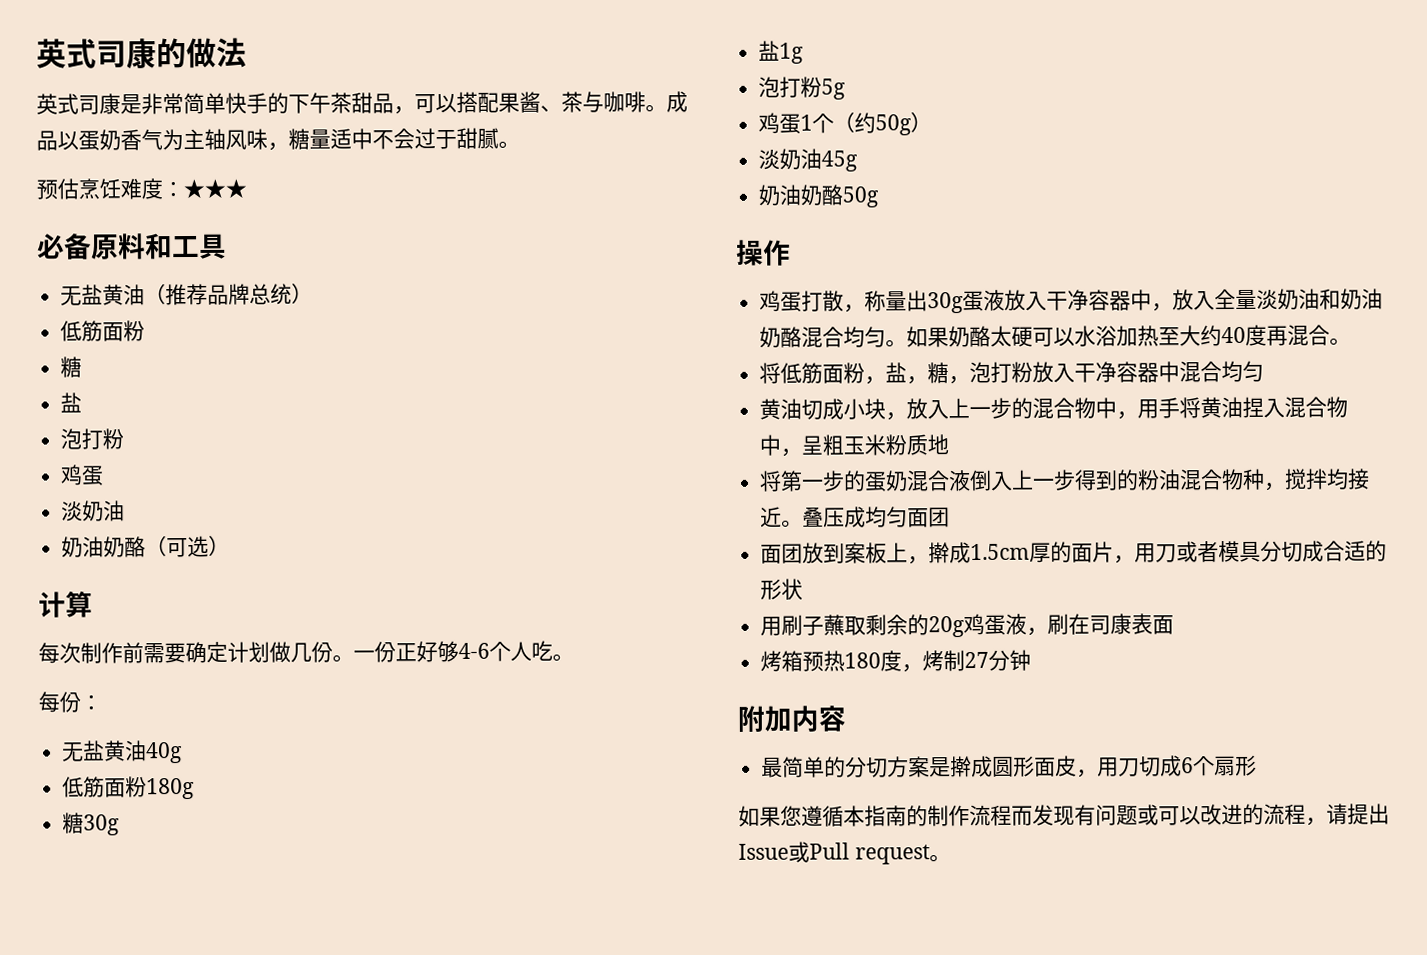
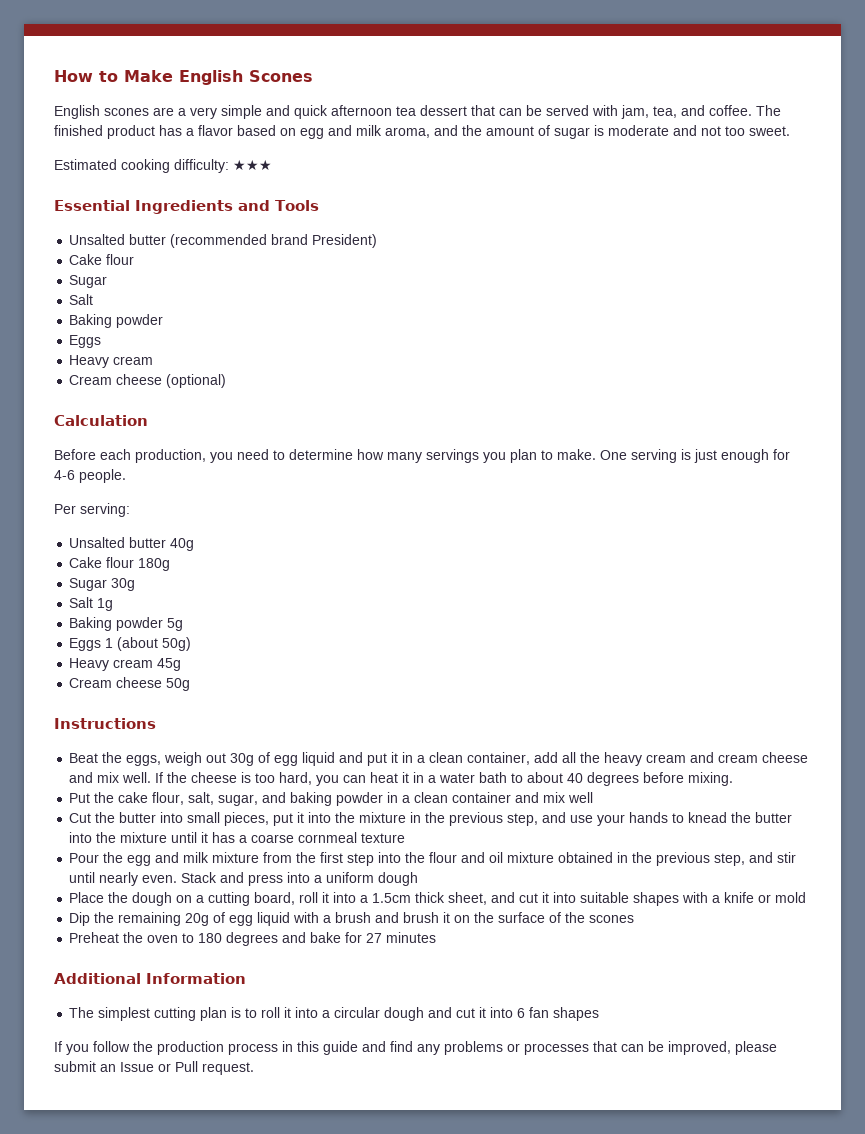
[36,37,247,69] [36,91,688,115] [36,127,520,151] [36,178,247,200] [37,233,227,260] [60,283,314,306] [60,320,146,342] [60,356,83,378] [60,392,83,413] [60,428,125,450] [60,464,105,486] [61,500,126,522] [61,535,231,558] [38,591,93,618] [38,640,574,664] [38,691,102,713] [62,740,148,762] 英式司康的做法 // 英式司康是非常简单快手的下午茶甜品，可以搭配果酱、茶与咖啡。成品以蛋奶香气为主轴风味，糖量适中不会过于甜腻。 // 预估烹饪难度：★★★ // 必备原料和工具 // 无盐黄油（推荐品牌总统） // 低筋面粉 // 糖 // 盐 // 泡打粉 // 鸡蛋 // 淡奶油 // 奶油奶酪（可选） // 计算 // 每次制作前需要确定计划做几份。一份正好够4-6个人吃。 // 每份： // 无盐黄油 -> [54,70,313,85] [54,105,781,119] [54,125,790,139] [54,159,272,173] [54,200,319,214] [69,234,378,248] [69,254,135,265] [69,275,108,288] [69,294,94,305] [69,314,164,328] [69,335,102,348] [69,355,154,368] [69,374,227,388] [54,415,148,426] [54,449,790,463] [54,469,126,483] [54,503,130,517] [69,537,167,548] How to Make English Scones // English scones are a very simple and quick afternoon tea dessert that can be served with jam, tea, and coffee. The finished product has a flavor based on egg and milk aroma, and the amount of sugar is moderate and not too sweet. // Estimated cooking difficulty: ★★★ // Essential Ingredients and Tools // Unsalted butter (recommended brand President) // Cake flour // Sugar // Salt // Baking powder // Eggs // Heavy cream // Cream cheese (optional) // Calculation // Before each production, you need to determine how many servings you plan to make. One serving is just enough for 4-6 people. // Per serving: // Unsalted butter
[62,776,148,798] 低筋面粉 -> [69,557,135,568] Cake flour
[62,812,85,834] 糖 -> [69,578,108,591] Sugar
[758,40,781,61] 盐 -> [69,597,94,608] Salt
[758,76,823,98] 泡打粉 -> [69,617,164,631] Baking powder
[758,112,933,136] [758,148,823,170] 鸡蛋1个（约50g） // 淡奶油 -> [69,637,192,651] [69,658,154,671] Eggs 1 (about 50g) // Heavy cream
[758,184,844,206] 奶油奶酪 -> [69,677,163,688] Cream cheese
[736,239,791,266] [759,288,1384,314] [759,324,1352,348] [759,360,1265,385] [759,396,1349,421] [759,434,950,457] [759,468,1371,492] [760,506,951,528] [760,540,1388,565] [760,578,804,600] [760,613,1175,638] [760,649,1032,673] [737,705,846,733] [761,754,1258,778] [738,803,1390,827] [738,841,951,865] 操作 // 鸡蛋打散，称量出30g蛋液放入干净容器中，放入全量淡奶油和奶油奶酪混合均匀。如果奶酪太硬可以水浴加热至大约40度再混合。 // 将低筋面粉，盐，糖，泡打粉放入干净容器中混合均匀 // 黄油切成小块，放入上一步的混合物中，用手将黄油捏入混合物中，呈粗玉米粉质地 // 将第一步的蛋奶混合液倒入上一步得到的粉油混合物种，搅拌均接近。叠压成均匀面团 // 面团放到案板上，擀成1.5cm厚的面片，用刀或者模具分切成合适的形状 // 用刷子蘸取剩余的20g鸡蛋液，刷在司康表面 // 烤箱预热180度，烤制27分钟 // 附加内容 // 最简单的分切方案是擀成圆形面皮，用刀切成6个扇形 // 如果您遵循本指南的制作流程而发现有问题或可以改进的流程，请提出Issue或Pull request。 -> [54,718,156,729] [69,752,809,766] [69,772,734,786] [69,792,594,806] [69,812,793,826] [69,832,406,843] [69,852,797,866] [69,872,419,886] [69,892,807,906] [69,912,635,926] [69,932,437,946] [54,973,246,984] [69,1007,600,1021] [54,1041,777,1055] [54,1061,254,1075] Instructions // Beat the eggs, weigh out 30g of egg liquid and put it in a clean container, add all the heavy cream and cream cheese and mix well. If the cheese is too hard, you can heat it in a water bath to about 40 degrees before mixing. // Put the cake flour, salt, sugar, and baking powder in a clean container and mix well // Cut the butter into small pieces, put it into the mixture in the previous step, and use your hands to knead the butter into the mixture until it has a coarse cornmeal texture // Pour the egg and milk mixture from the first step into the flour and oil mixture obtained in the previous step, and stir until nearly even. Stack and press into a uniform dough // Place the dough on a cutting board, roll it into a 1.5cm thick sheet, and cut it into suitable shapes with a knife or mold // Dip the remaining 20g of egg liquid with a brush and brush it on the surface of the scones // Preheat the oven to 180 degrees and bake for 27 minutes // Additional Information // The simplest cutting plan is to roll it into a circular dough and cut it into 6 fan shapes // If you follow the production process in this guide and find any problems or processes that can be improved, please submit an Issue or Pull request.

